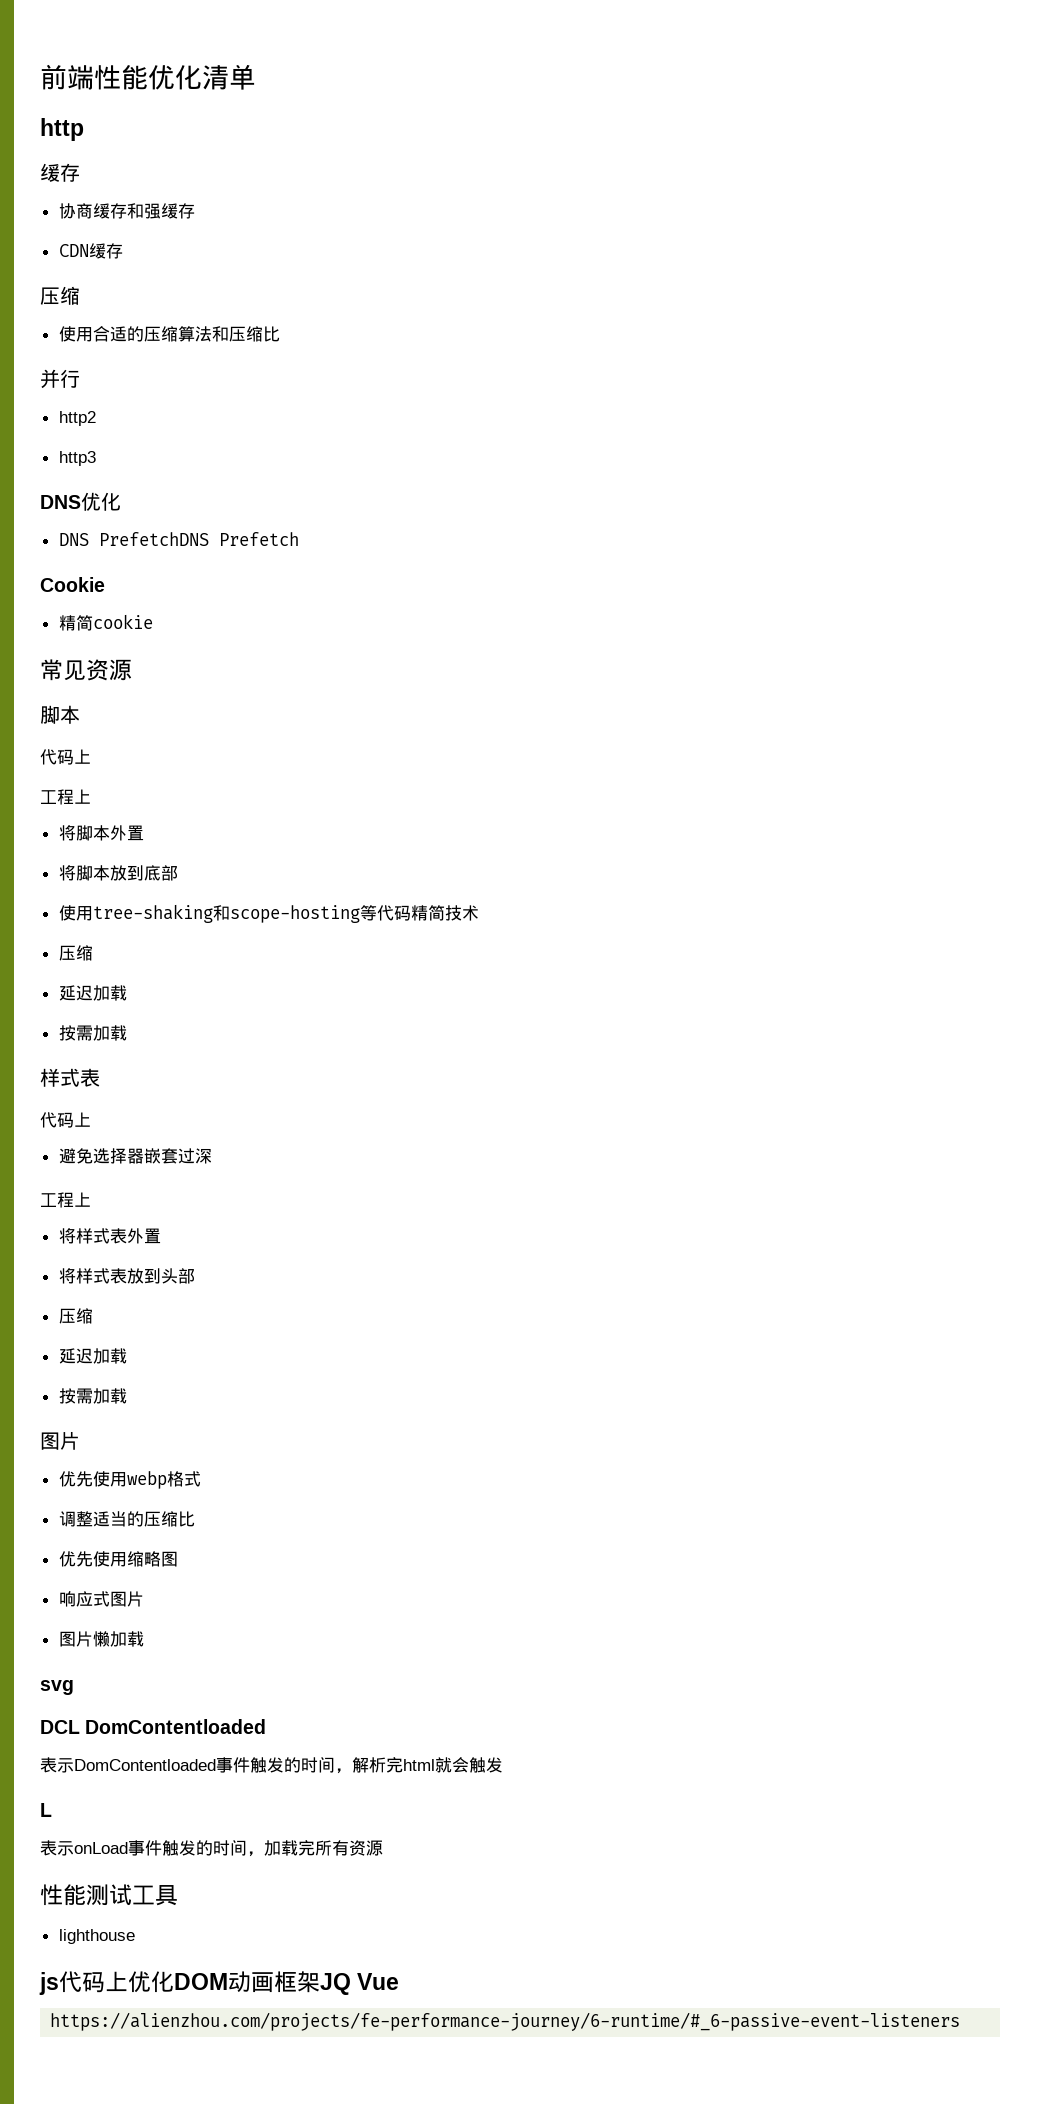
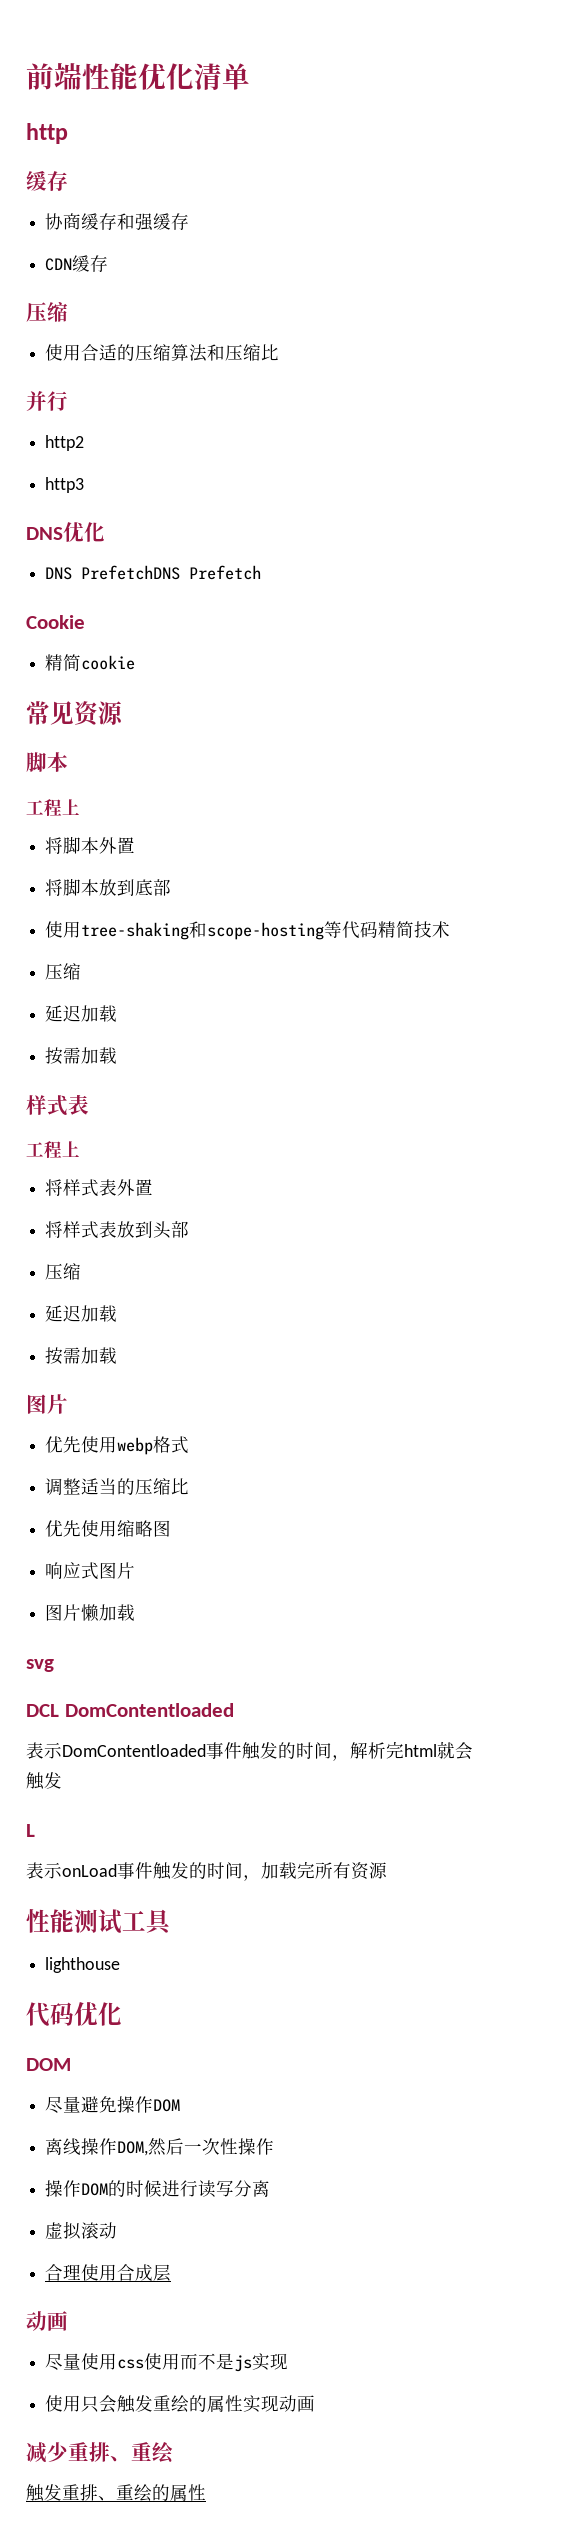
[40,749,91,765] // 代码上 -> (68, 762) none
[40,1112,91,1128] [58,1148,212,1164] // 代码上 // 避免选择器嵌套过深 -> (89, 1104) none
[39,1971,400,1995] [50,2012,961,2031] js代码上优化DOM动画框架JQ Vue // https://alienzhou.com/projects/fe-performance-journey/6-runtime/#_6-passive-event-listeners -> [26,2002,122,2027] [26,2058,71,2071] [45,2096,181,2114] [45,2138,275,2156] [45,2180,271,2198] [45,2221,118,2240] [45,2264,172,2282] [26,2311,68,2331] [45,2353,289,2372] [45,2395,316,2413] [26,2442,174,2464] [26,2484,206,2502] 代码优化 // DOM // 尽量避免操作DOM // 离线操作DOM,然后一次性操作 // 操作DOM的时候进行读写分离 // 虚拟滚动 // 合理使用合成层 // 动画 // 尽量使用css使用而不是js实现 // 使用只会触发重绘的属性实现动画 // 减少重排、重绘 // 触发重排、重绘的属性

